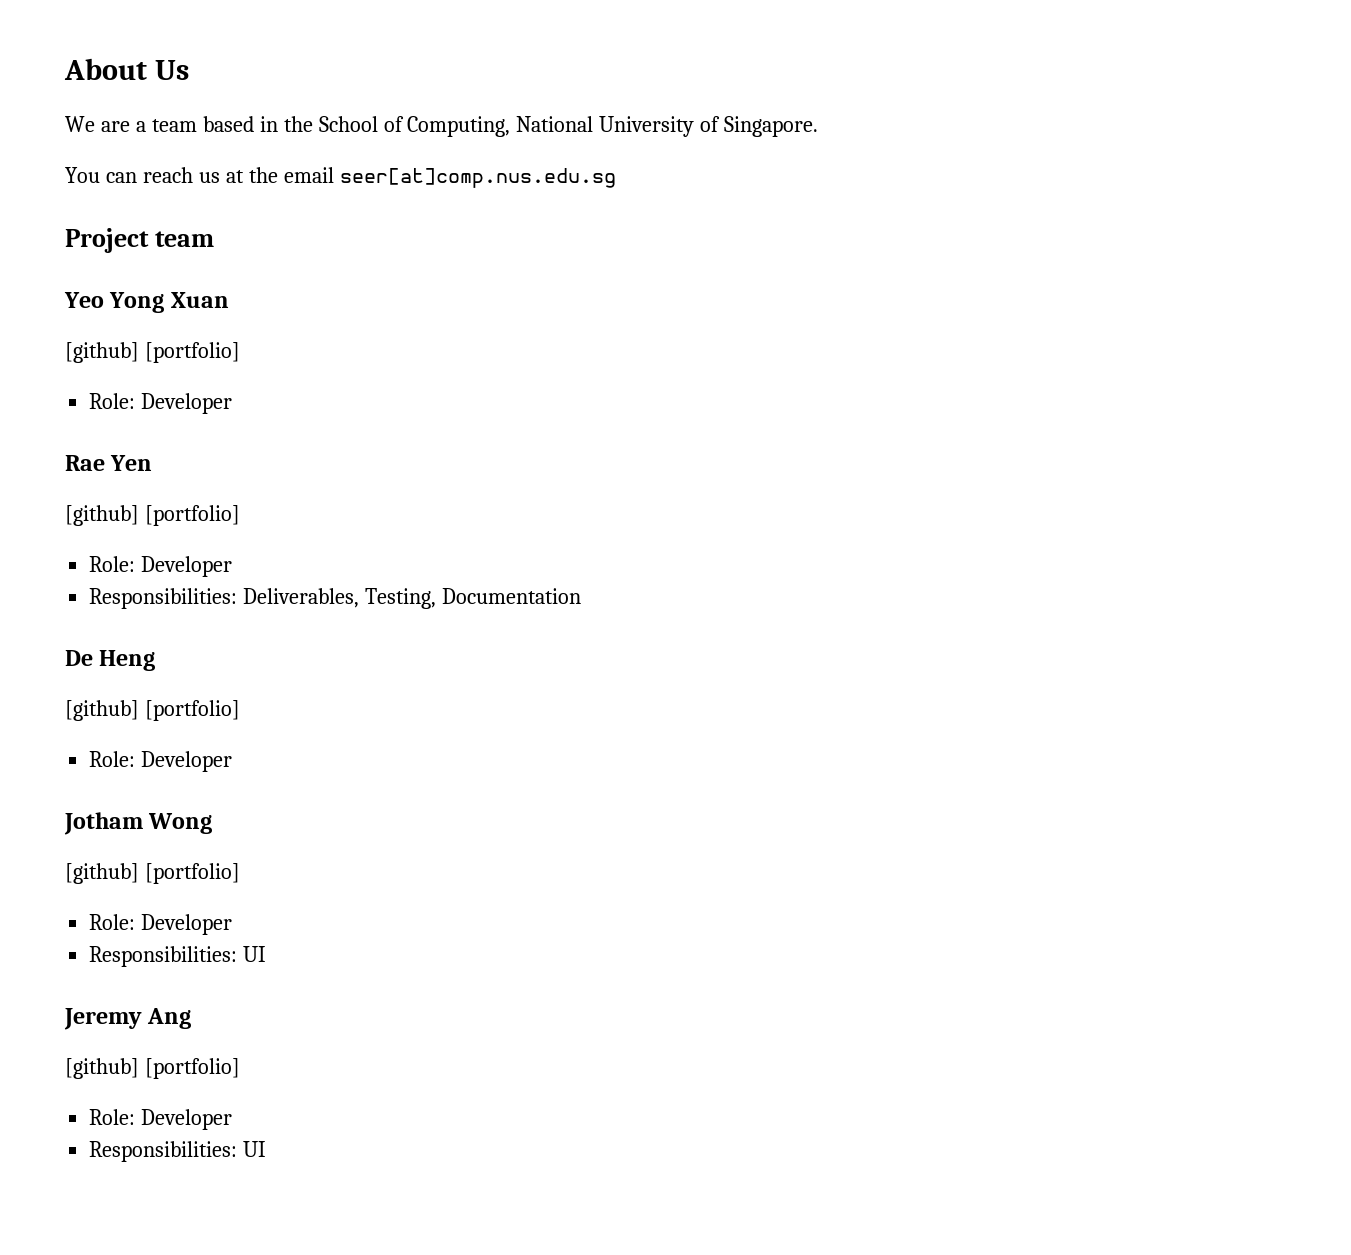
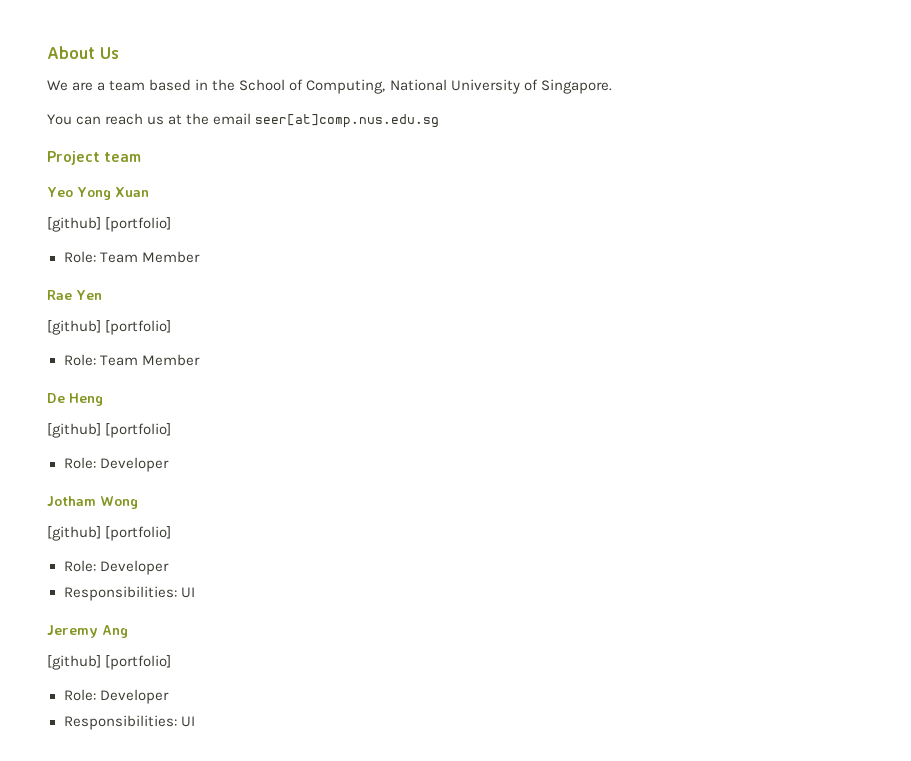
[141,393,233,414] Developer -> [99,251,200,263] Team Member
[141,556,233,577] [89,588,582,609] Developer // Responsibilities: Deliverables, Testing, Documentation -> [99,354,200,366] Team Member

